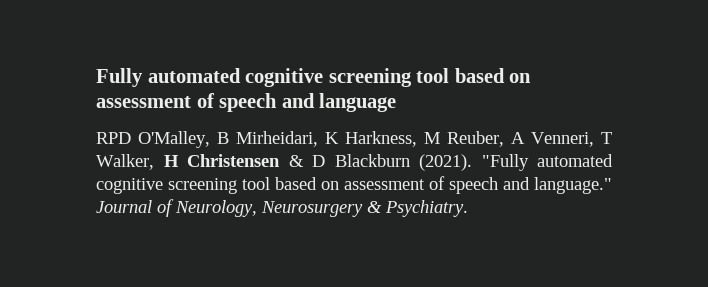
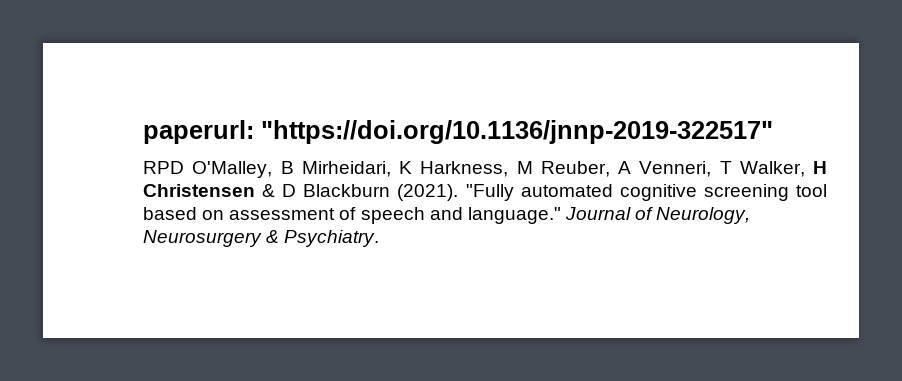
[96,68,532,87] [96,93,397,112] Fully automated cognitive screening tool based on assessment of speech and language -> [143,120,773,144] paperurl: "https://doi.org/10.1136/jnnp-2019-322517"

